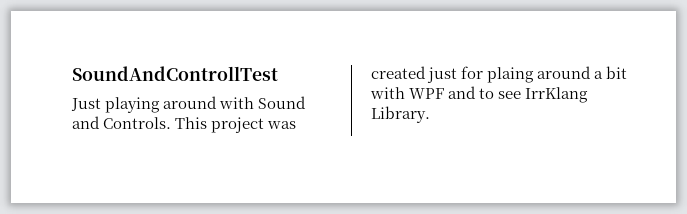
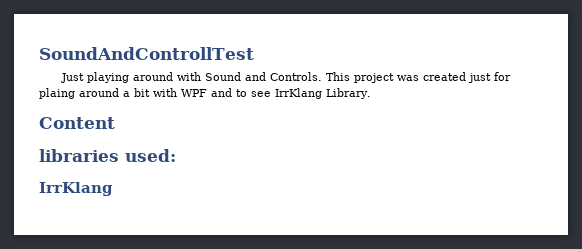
(430, 114) none -> [39,117,115,129] [39,149,176,162] [39,182,113,196] // Content // libraries used: // IrrKlang

